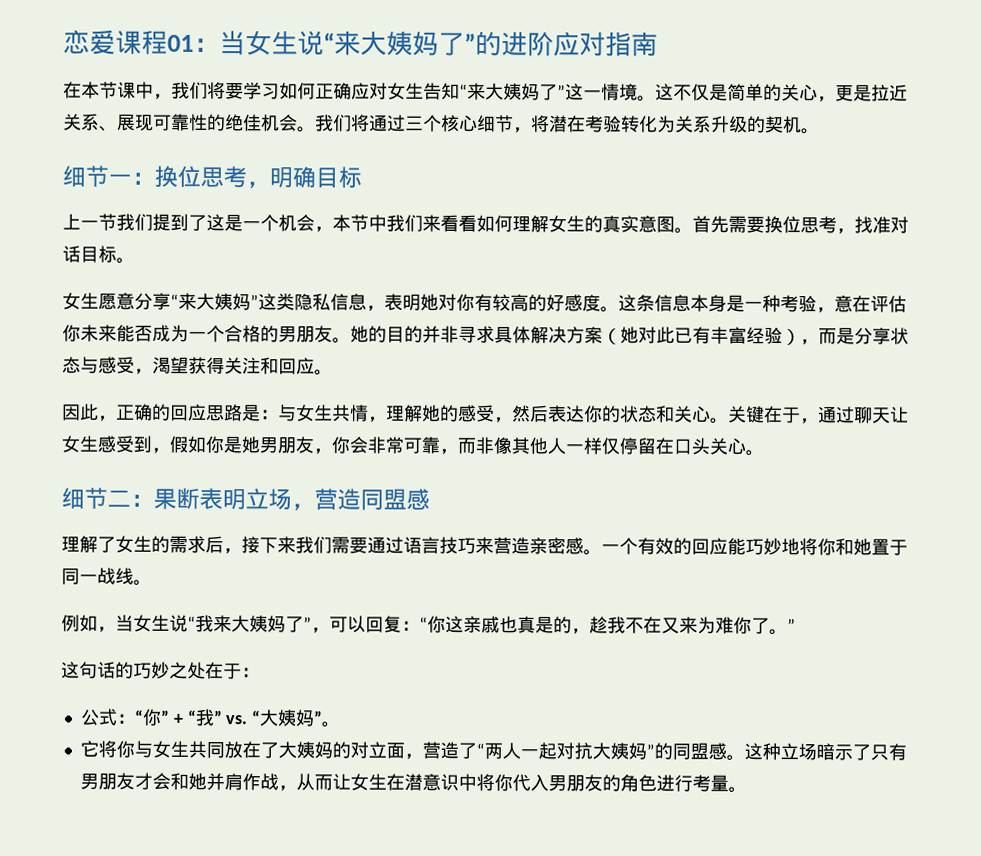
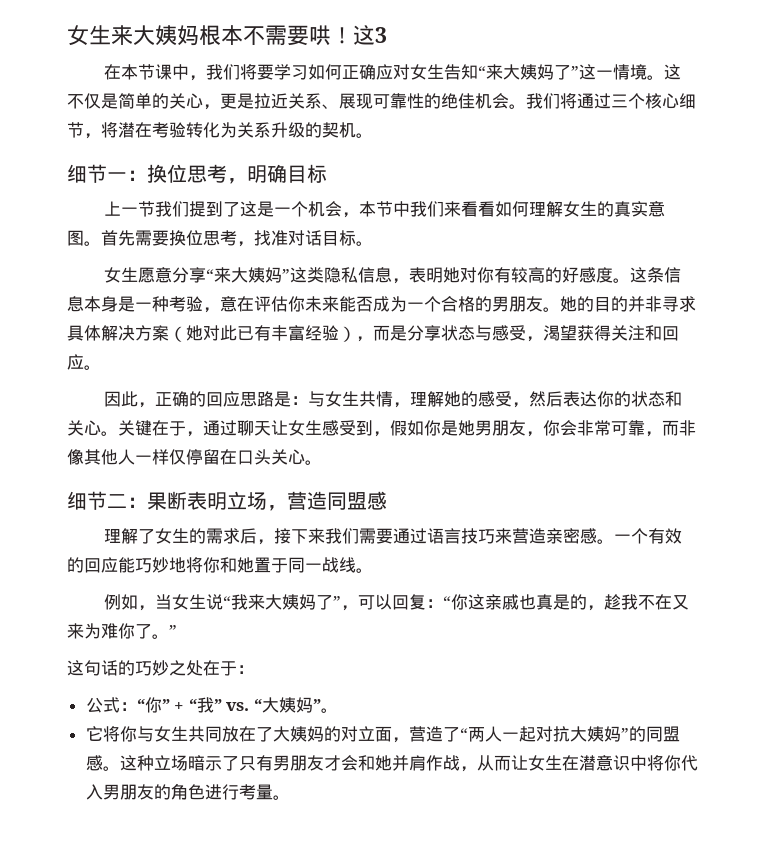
[63,29,658,57] 恋爱课程01：当女生说“来大姨妈了”的进阶应对指南 -> [67,25,387,46] 女生来大姨妈根本不需要哄！这3

